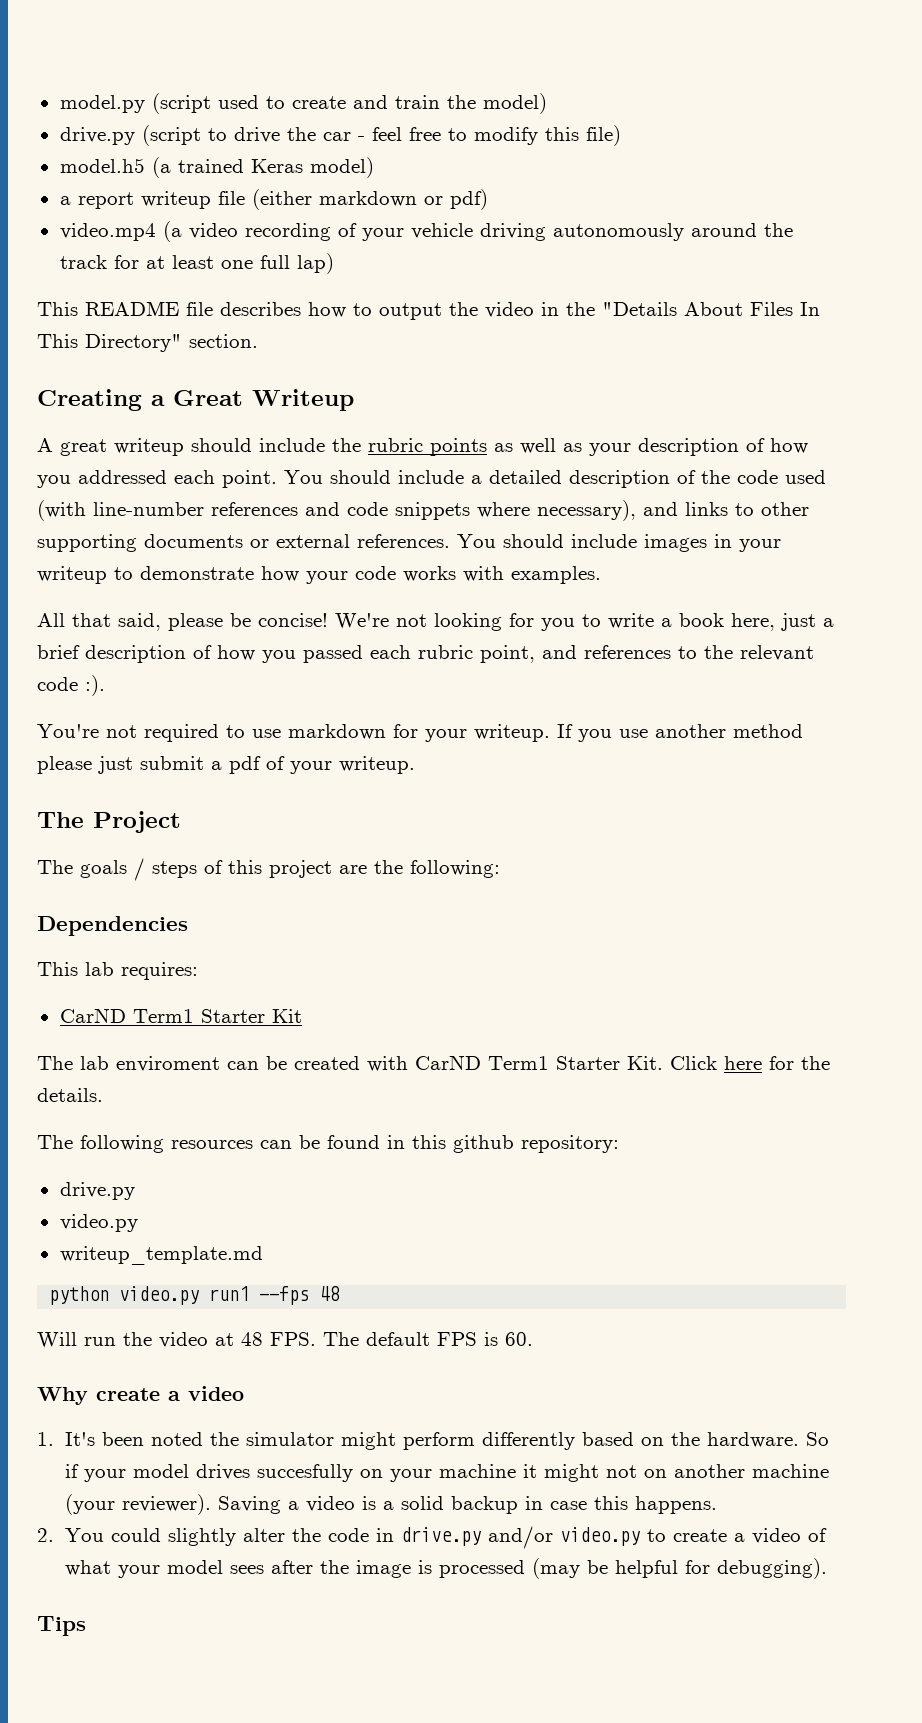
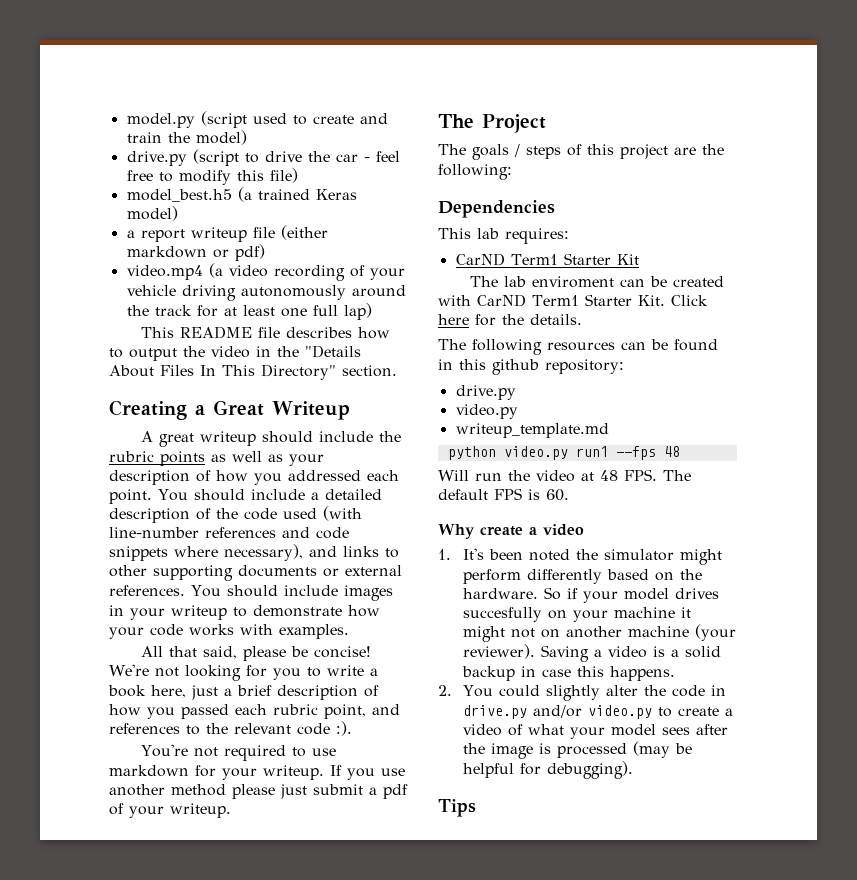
[59,158,145,173] model.h5 -> [126,189,232,202] model_best.h5

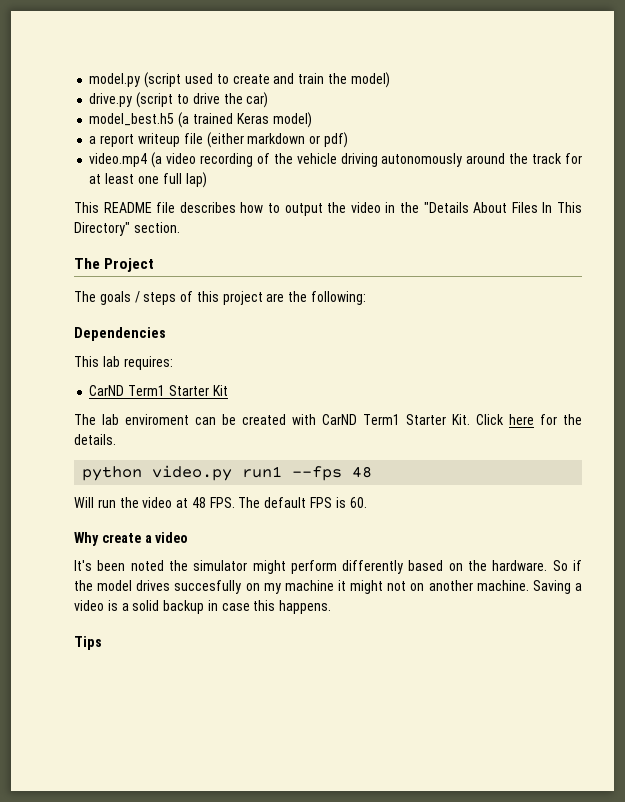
[335,151,400,162] [126,168,298,185] car - feel free to modify this file) -> [246,92,269,108] car)
[369,268,405,280] your -> [273,153,293,164] the
[109,400,350,420] [140,431,401,447] [109,451,324,466] [109,470,399,485] [109,489,382,504] [109,506,362,523] [109,527,349,539] [109,544,399,561] [109,565,402,581] [109,585,393,601] [109,605,380,620] [109,624,349,639] [140,646,371,661] [109,664,378,681] [108,685,379,700] [109,704,400,719] [109,721,352,736] [140,744,336,761] [109,765,405,780] [109,784,408,799] [109,803,231,818] // Creating a Great Writeup // A great writeup should include the rubric points as well as your description of how you addressed each point. You should include a detailed description of the code used (with line-number references and code snippets where necessary), and links to other supporting documents or external references. You should include images in your writeup to demonstrate how your code works with examples. // All that said, please be concise! We're not looking for you to write a book here, just a brief description of how you passed each rubric point, and references to the relevant code :). // You're not required to use markdown for your writeup. If you use another method please just submit a pdf of your writeup. -> (180, 227) none
[438,339,718,355] [438,359,624,375] [455,385,516,400] [455,404,518,419] [455,423,609,438] // The following resources can be found in this github repository: // drive.py // video.py // writeup_template.md -> (116, 439) none
[438,549,451,560] 1. -> (189, 537) none
[582,591,618,603] your -> [74,580,93,591] the
[572,610,608,622] your -> [263,583,281,594] my
[627,624,736,641] [462,644,535,659] machine (your reviewer). -> [476,580,529,591] machine.
[438,685,726,701] [462,705,733,719] [462,724,728,739] [462,741,692,759] [462,761,633,779] // 2. You could slightly alter the code in drive.py and/or video.py to create a video of what your model sees after the image is processed (may be helpful for debugging). -> (332, 607) none

